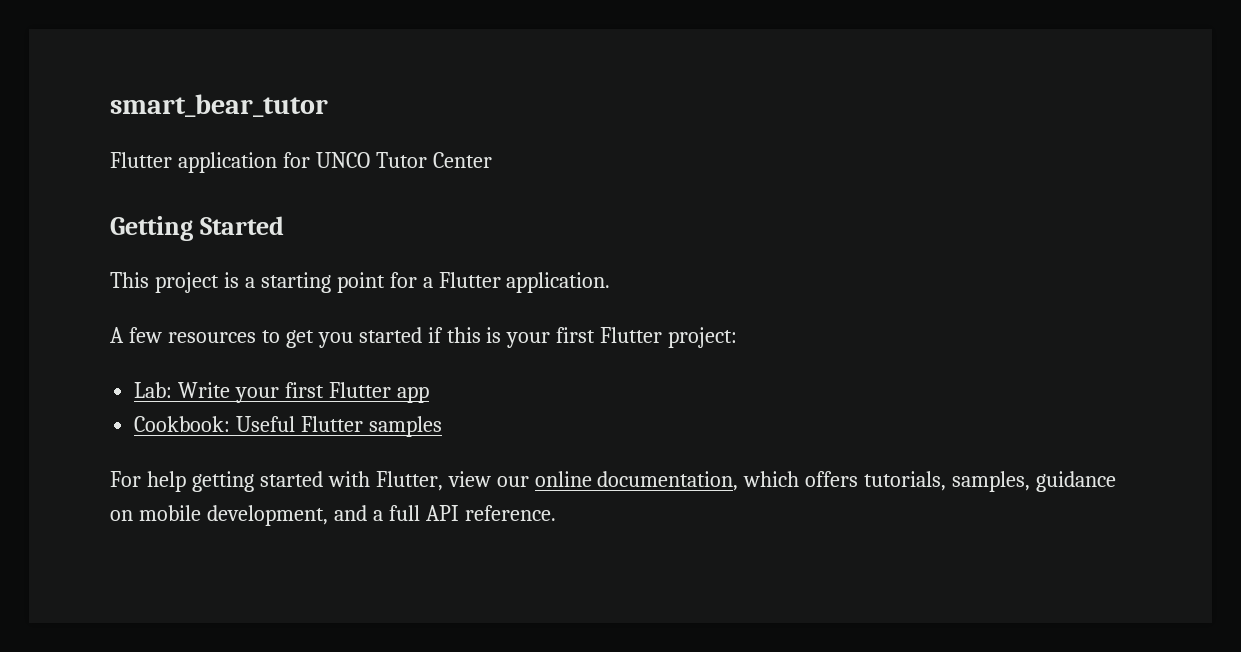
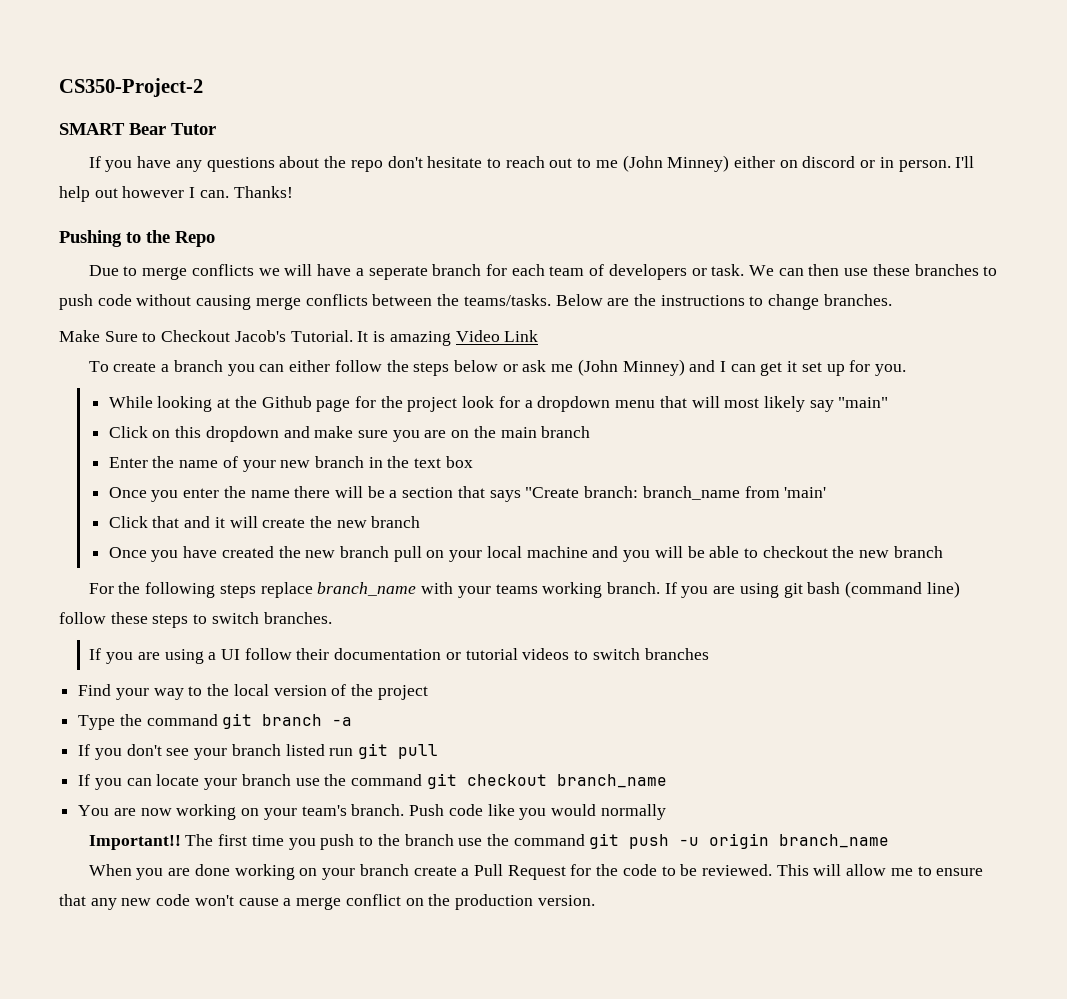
[110,94,328,117] [110,152,492,173] [110,216,284,241] [110,272,611,293] [110,327,738,348] [134,382,429,403] [134,416,443,437] [110,471,1117,492] [110,505,556,526] smart_bear_tutor // Flutter application for UNCO Tutor Center // Getting Started // This project is a starting point for a Flutter application. // A few resources to get you started if this is your first Flutter project: // Lab: Write your first Flutter app // Cookbook: Useful Flutter samples // For help getting started with Flutter, view our online documentation, which offers tutorials, samples, guidance on mobile development, and a full API reference. -> [59,78,203,97] [59,123,216,135] [88,155,975,172] [59,186,293,202] [59,230,215,247] [88,264,998,280] [59,294,892,310] [59,330,539,346] [88,359,907,376] [108,396,889,412] [108,426,591,442] [108,456,473,472] [108,486,827,502] [108,516,421,528] [108,546,943,562] [88,581,960,598] [59,612,332,628] [89,648,709,664] [78,684,428,700] [78,713,353,730] [78,743,439,760] [78,773,667,790] [78,804,666,820] [88,833,890,850] [88,864,984,880] [59,894,595,910] CS350-Project-2 // SMART Bear Tutor // If you have any questions about the repo don't hesitate to reach out to me (John Minney) either on discord or in person. I'll help out however I can. Thanks! // Pushing to the Repo // Due to merge conflicts we will have a seperate branch for each team of developers or task. We can then use these branches to push code without causing merge conflicts between the teams/tasks. Below are the instructions to change branches. // Make Sure to Checkout Jacob's Tutorial. It is amazing Video Link // To create a branch you can either follow the steps below or ask me (John Minney) and I can get it set up for you. // While looking at the Github page for the project look for a dropdown menu that will most likely say "main" // Click on this dropdown and make sure you are on the main branch // Enter the name of your new branch in the text box // Once you enter the name there will be a section that says "Create branch: branch_name from 'main' // Click that and it will create the new branch // Once you have created the new branch pull on your local machine and you will be able to checkout the new branch // For the following steps replace branch_name with your teams working branch. If you are using git bash (command line) follow these steps to switch branches. // If you are using a UI follow their documentation or tutorial videos to switch branches // Find your way to the local version of the project // Type the command git branch -a // If you don't see your branch listed run git pull // If you can locate your branch use the command git checkout branch_name // You are now working on your team's branch. Push code like you would normally // Important!! The first time you push to the branch use the command git push -u origin branch_name // When you are done working on your branch create a Pull Request for the code to be reviewed. This will allow me to ensure that any new code won't cause a merge conflict on the production version.

